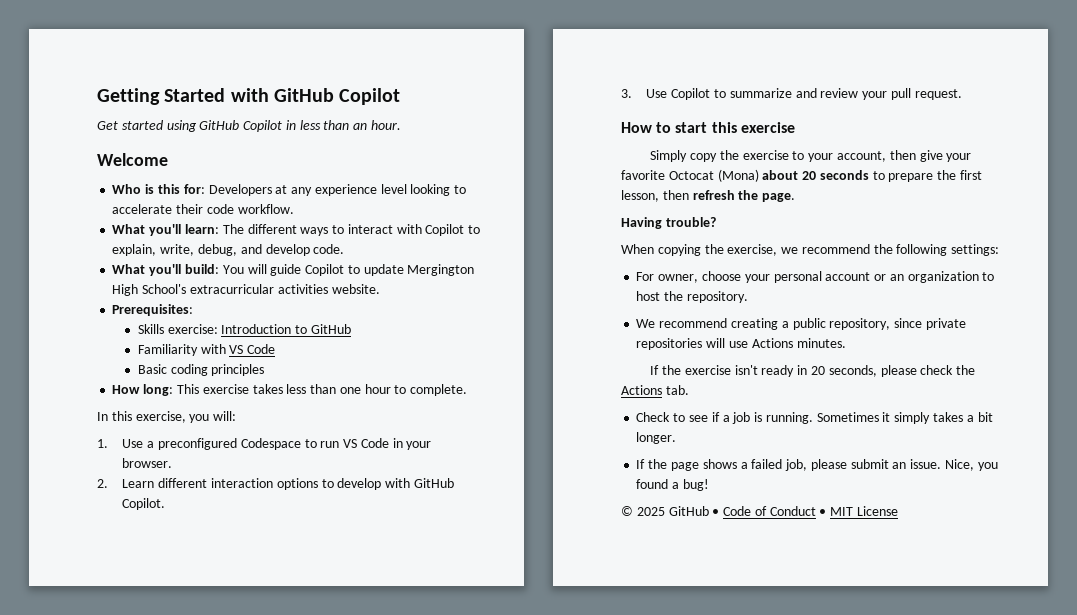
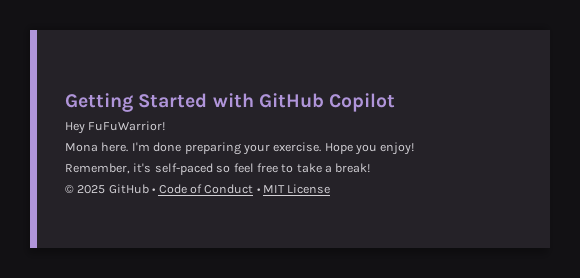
[97,120,402,132] [97,153,168,166] [112,184,467,196] [112,204,294,214] [112,224,481,236] [112,244,345,256] [112,264,475,276] [112,284,380,296] [112,304,194,316] [137,324,351,334] [137,344,276,356] [137,364,265,376] [112,384,468,396] [97,411,237,423] [97,438,432,450] [122,458,173,468] [97,478,454,490] [122,498,166,510] [621,88,962,100] [621,122,795,133] [650,150,972,162] [621,169,983,182] [621,190,796,202] [621,217,716,229] [621,244,1000,256] [636,271,995,283] [636,291,748,303] [636,318,966,330] [636,338,846,350] [650,365,976,377] [621,385,689,395] [636,412,993,424] [636,432,677,444] [636,459,998,471] [636,479,709,491] Get started using GitHub Copilot in less than an hour. // Welcome // Who is this for: Developers at any experience level looking to accelerate their code workflow. // What you'll learn: The different ways to interact with Copilot to explain, write, debug, and develop code. // What you'll build: You will guide Copilot to update Mergington High School's extracurricular activities website. // Prerequisites: // Skills exercise: Introduction to GitHub // Familiarity with VS Code // Basic coding principles // How long: This exercise takes less than one hour to complete. // In this exercise, you will: // 1. Use a preconfigured Codespace to run VS Code in your browser. // 2. Learn different interaction options to develop with GitHub Copilot. // 3. Use Copilot to summarize and review your pull request. // How to start this exercise // Simply copy the exercise to your account, then give your favorite Octocat (Mona) about 20 seconds to prepare the first lesson, then refresh the page. // Having trouble? // When copying the exercise, we recommend the following settings: // For owner, choose your personal account or an organization to host the repository. // We recommend creating a public repository, since private repositories will use Actions minutes. // If the exercise isn't ready in 20 seconds, please check the Actions tab. // Check to see if a job is running. Sometimes it simply takes a bit longer. // If the page shows a failed job, please submit an issue. Nice, you found a bug! -> [65,121,166,134] [65,142,415,155] [65,163,371,175] Hey FuFuWarrior! // Mona here. I'm done preparing your exercise. Hope you enjoy! // Remember, it's self-paced so feel free to take a break!

